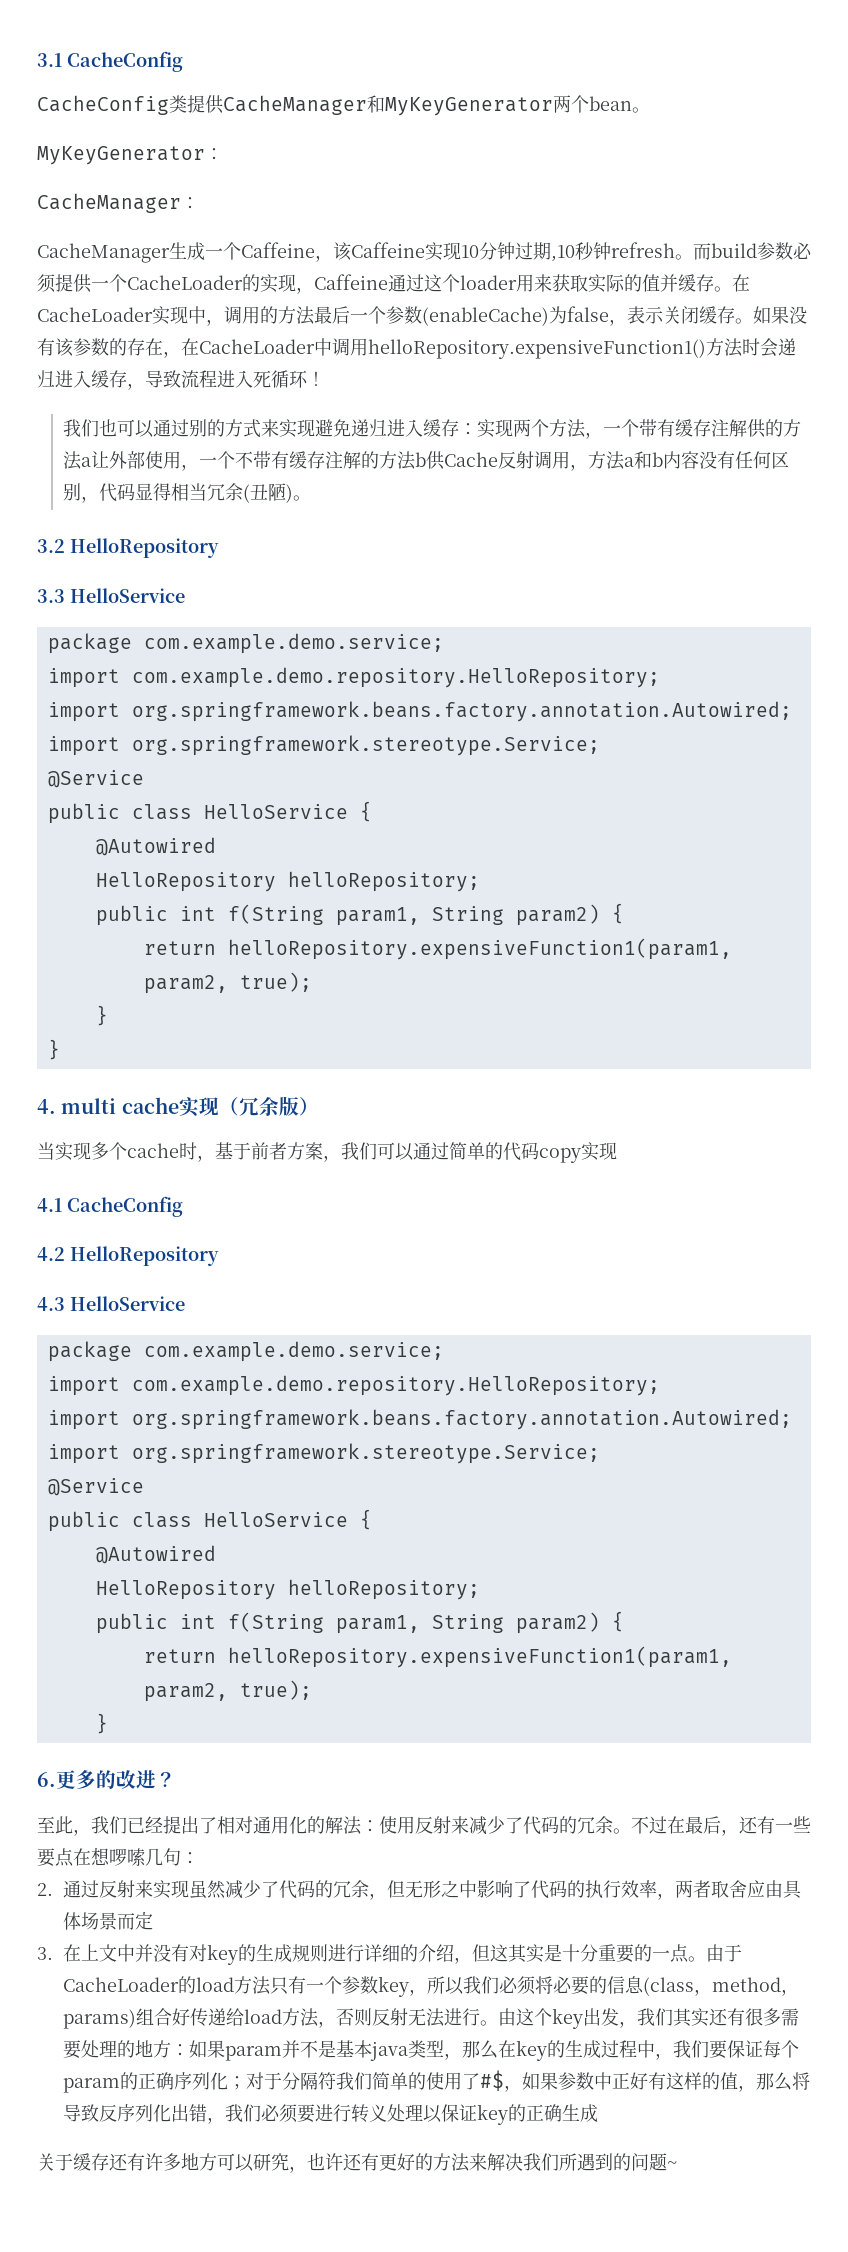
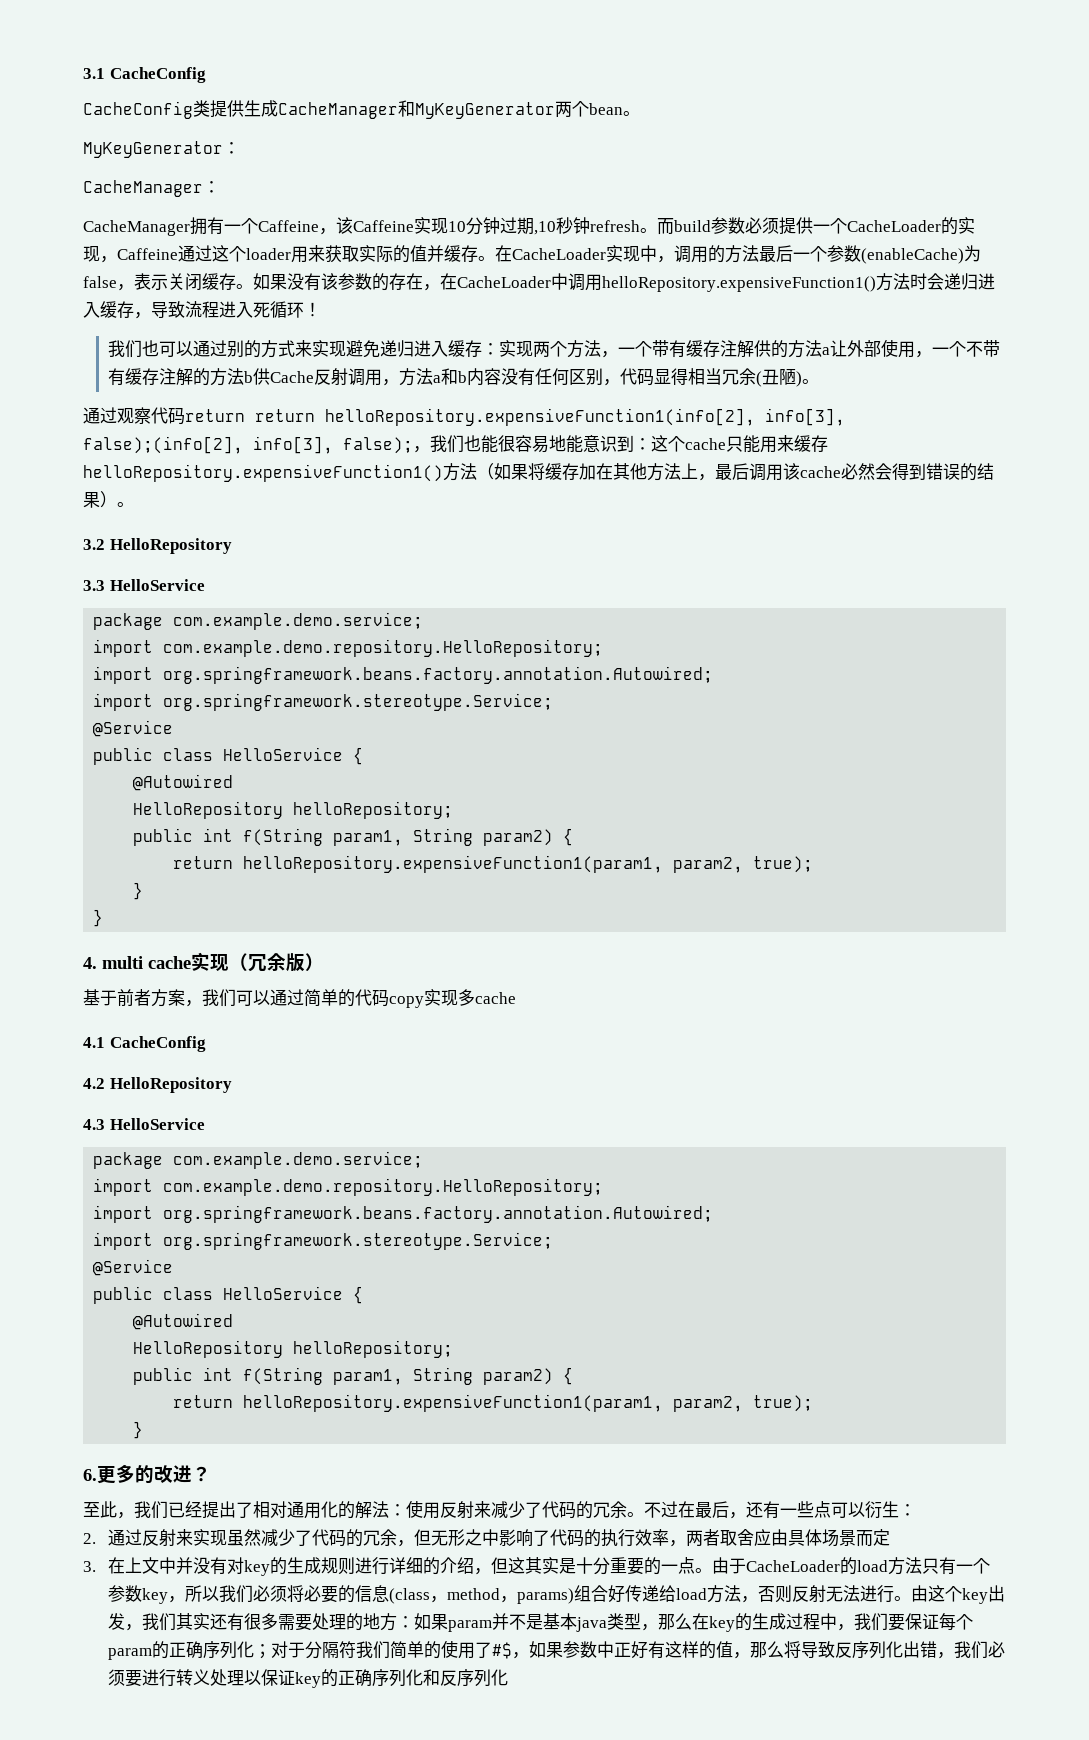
(224, 104) none -> [244,100,278,117] 生成
[169,242,205,260] 生成 -> [190,217,224,235] 拥有
(312, 498) none -> [83,407,845,426] [83,435,828,454] [83,463,994,482] [83,491,134,508] // 通过观察代码return return helloRepository.expensiveFunction1(info[2], info[3], false);(info[2], info[3], false);，我们也能很容易地能意识到：这个cache只能用来缓存helloRepository.expensiveFunction1()方法（如果将缓存加在其他方法上，最后调用该cache必然会得到错误的结果）。
[37,1142,215,1162] 当实现多个cache时， -> (324, 962) none
(617, 1151) none -> [458,989,516,1006] 多cache
[37,1847,181,1867] 要点在想啰嗦几句 -> [814,1501,899,1519] 点可以衍生
[562,2104,599,2122] [37,2153,677,2173] 生成 // 关于缓存还有许多地方可以研究，也许还有更好的方法来解决我们所遇到的问题~ -> [372,1669,509,1687] 序列化和反序列化

